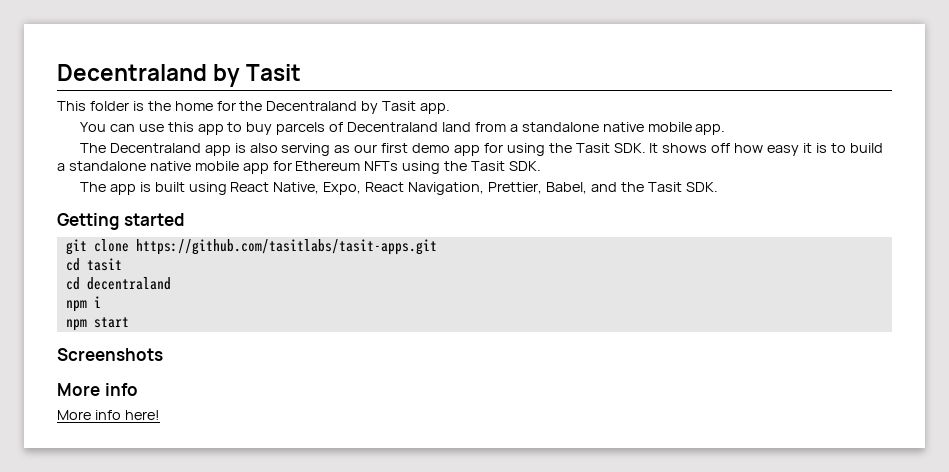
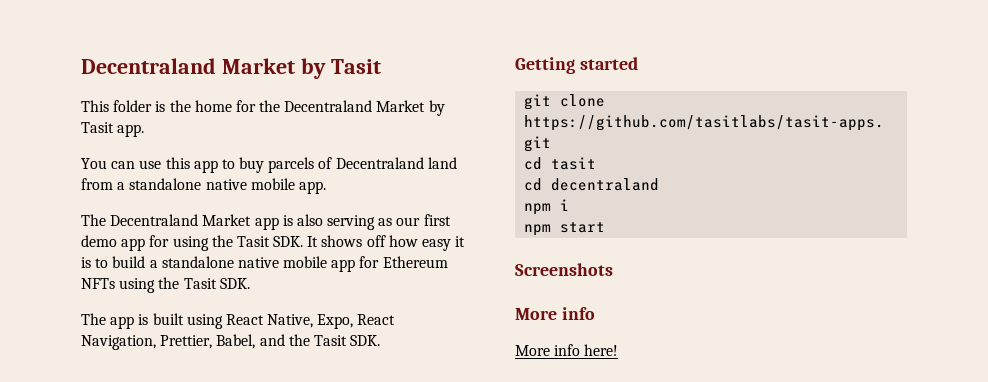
[57,64,207,81] Decentraland -> [81,58,295,74] Decentraland Market
(358, 106) none -> [376,100,426,112] Market
(201, 148) none -> [202,214,252,226] Market

